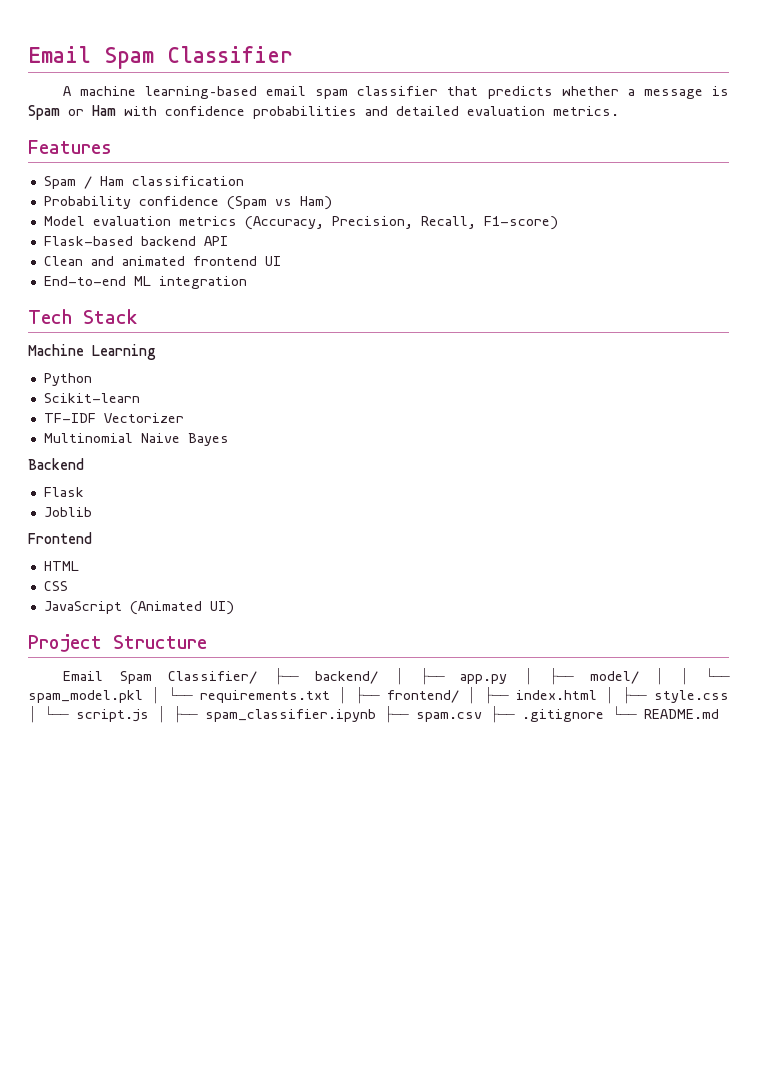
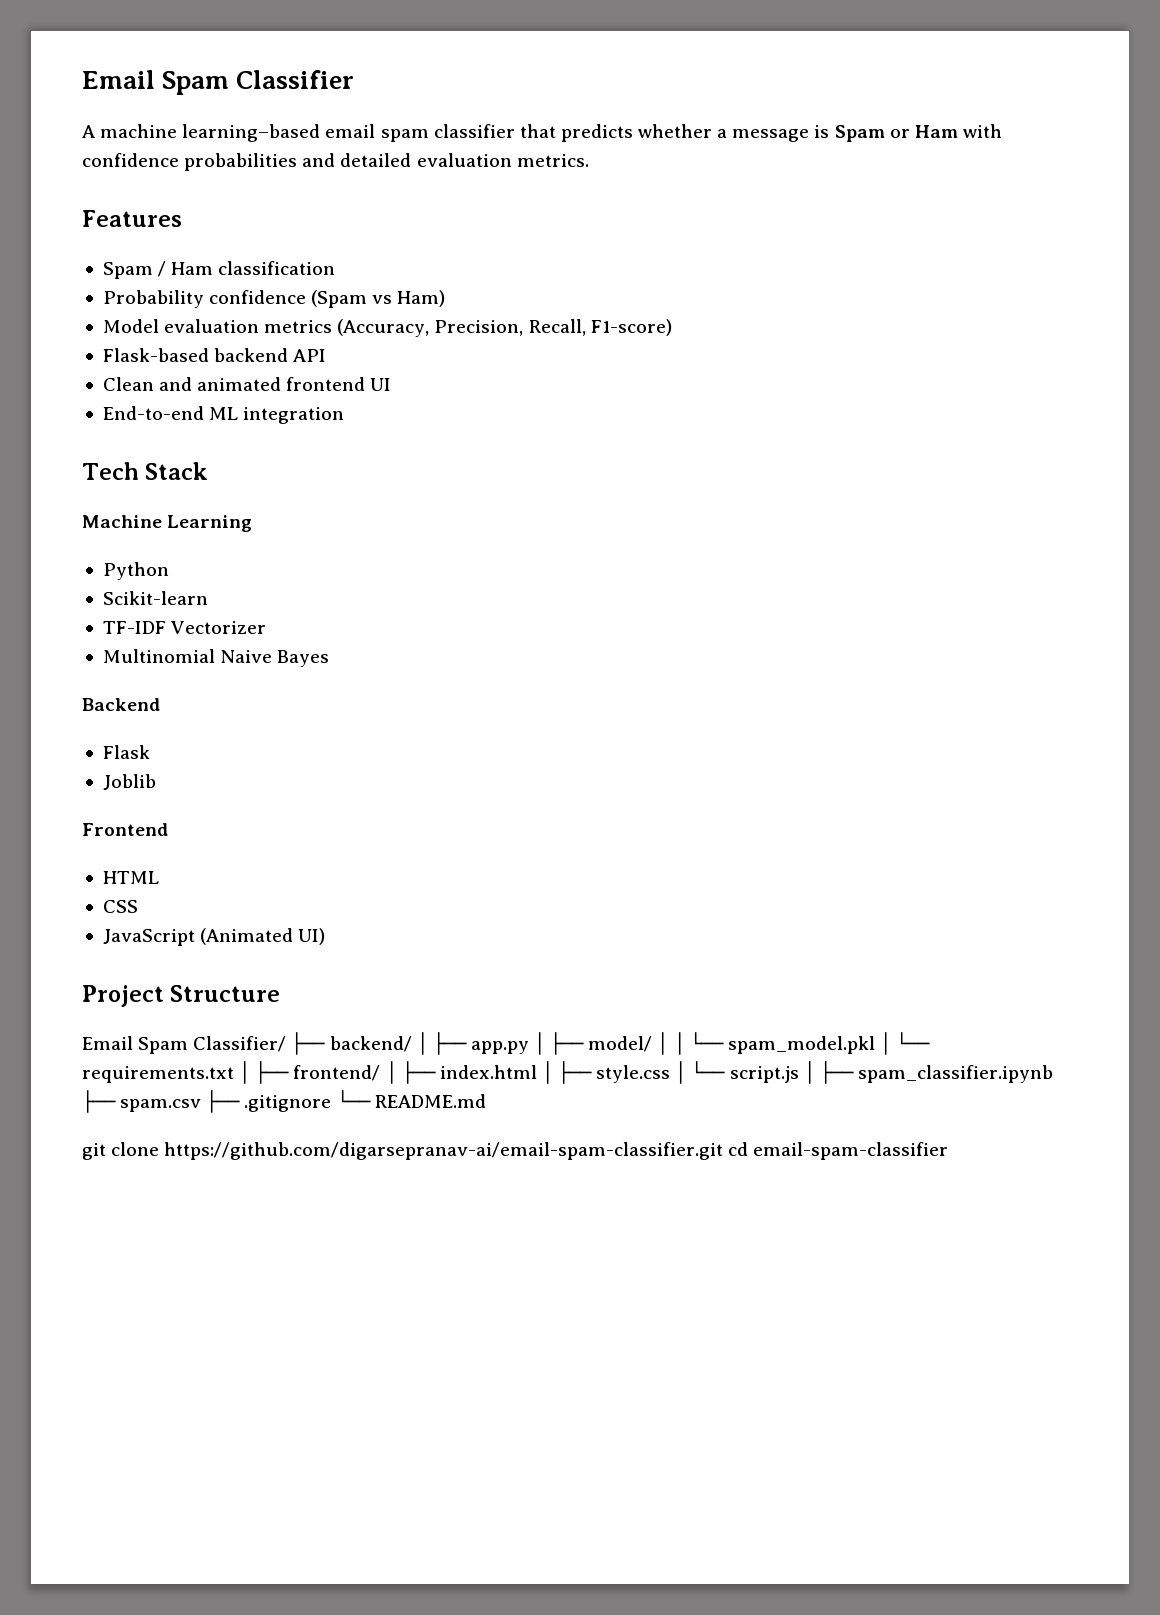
(719, 714) none -> [82,1142,949,1160] // git clone https://github.com/digarsepranav-ai/email-spam-classifier.git cd email-spam-classifier

